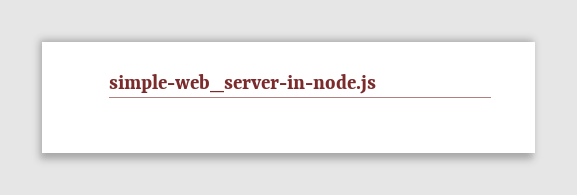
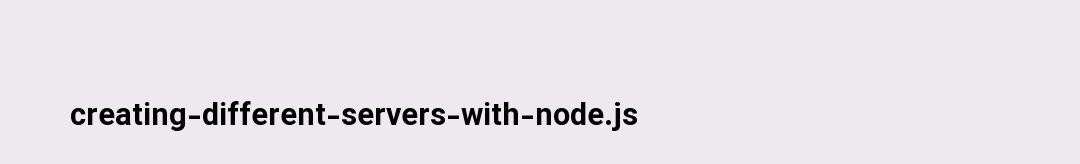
[109,74,376,94] simple-web_server-in-node.js -> [70,101,638,131] creating-different-servers-with-node.js

